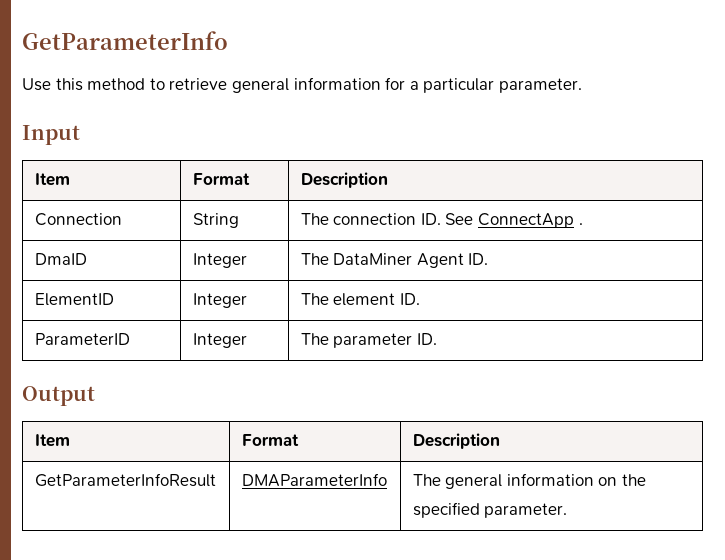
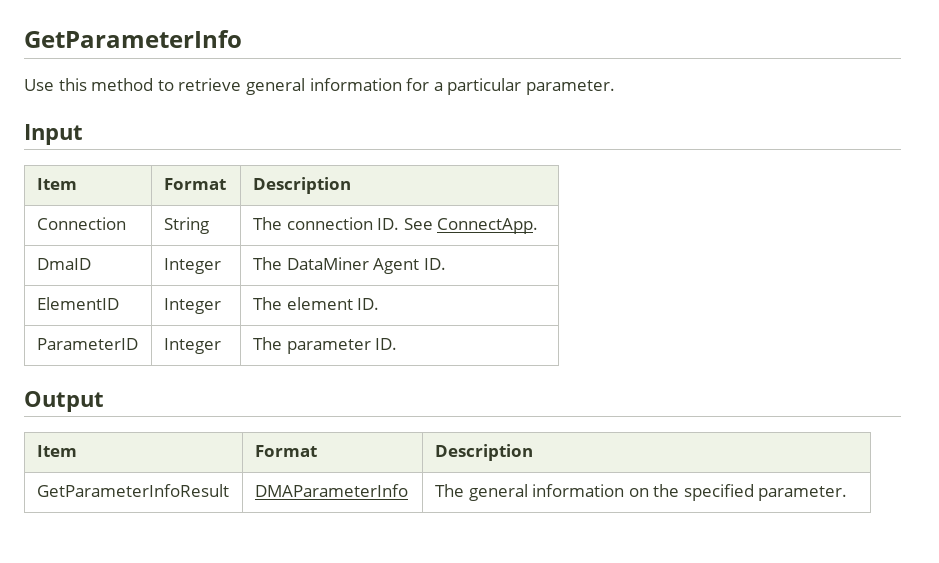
[477,213,583,228] ConnectApp . -> [437,218,539,234] ConnectApp.

